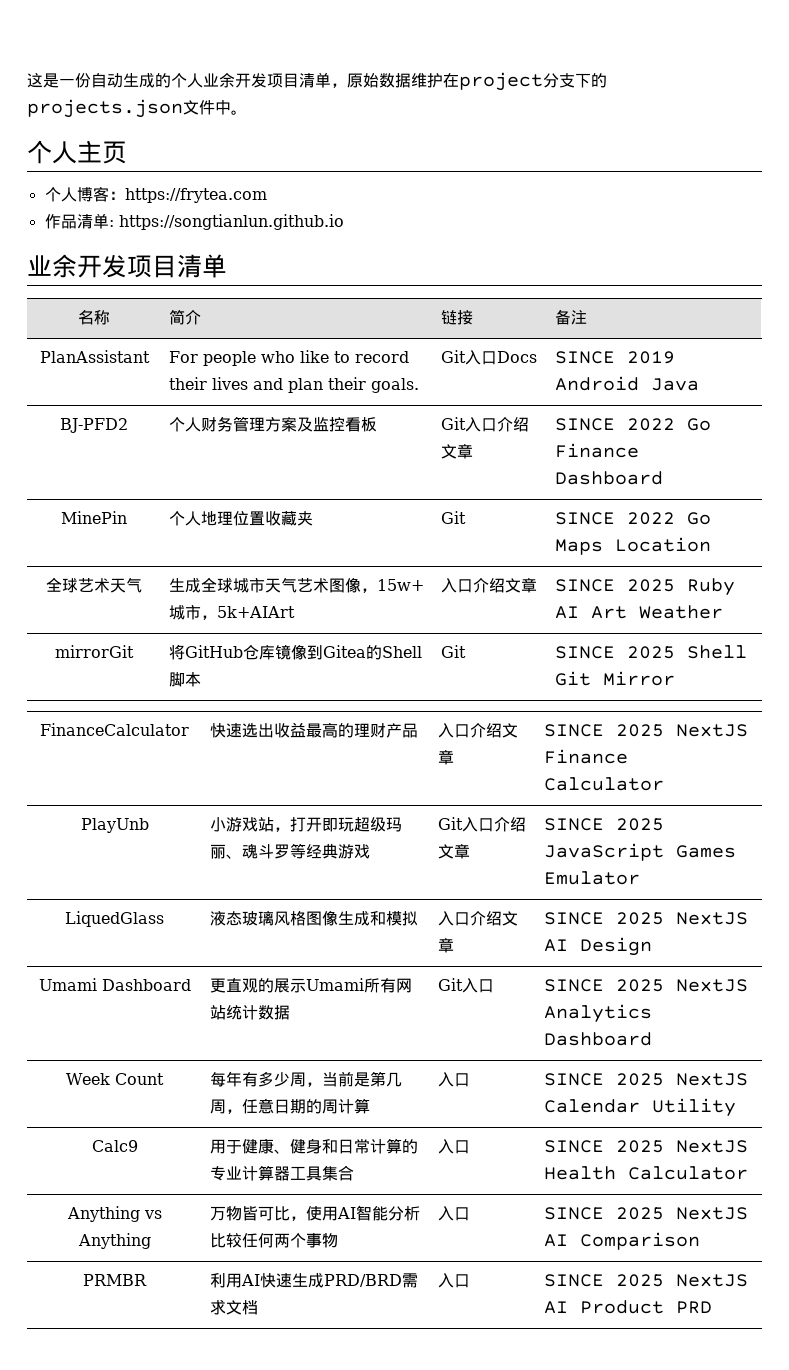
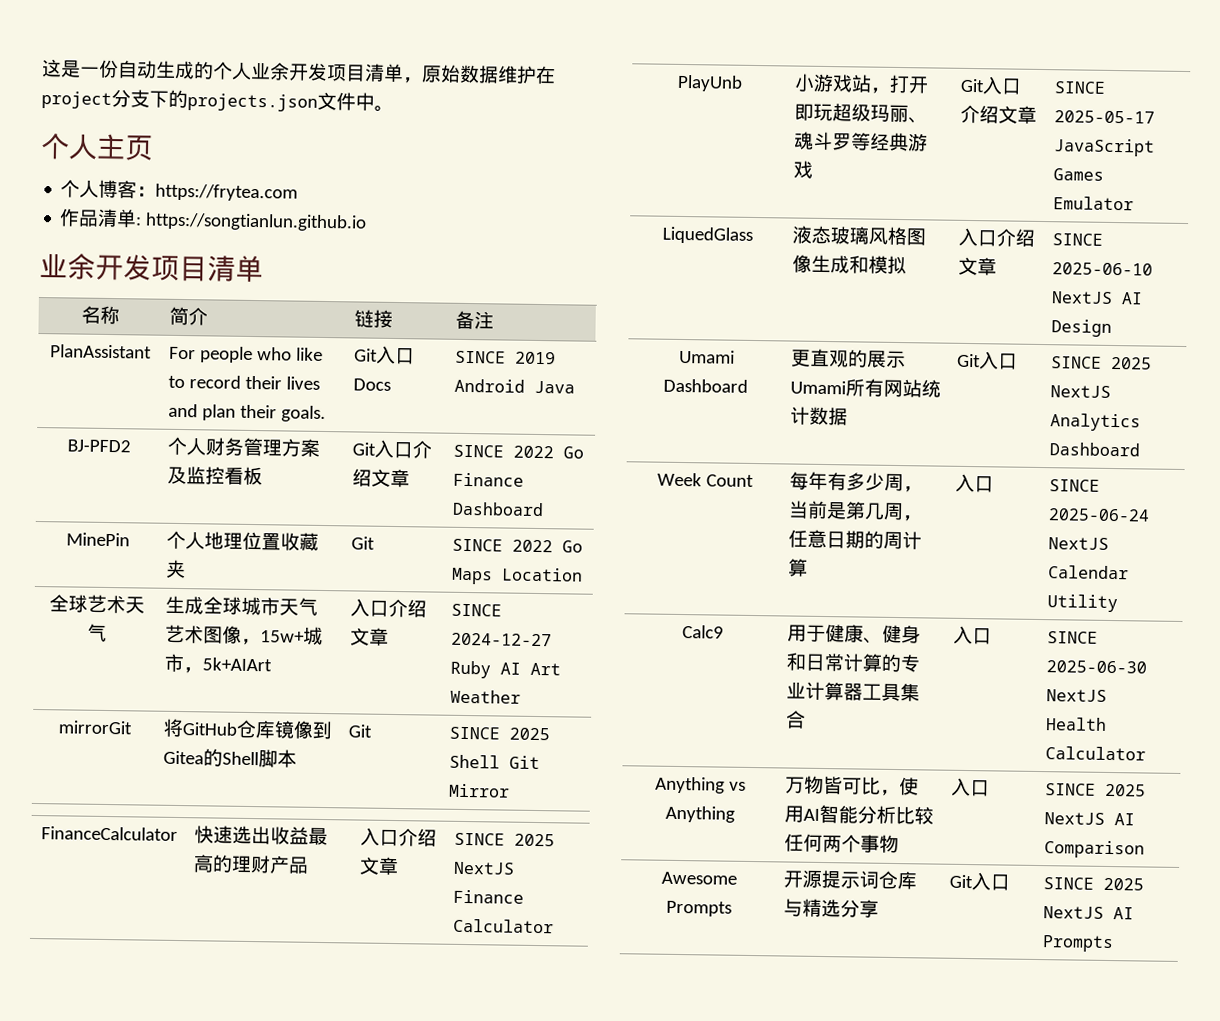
[626,579,675,592] 2025 -> [451,632,553,647] 2024-12-27
[615,818,664,831] 2025 -> [1054,110,1156,124] 2025-05-17
[615,912,664,925] 2025 -> [1052,262,1154,276] 2025-06-10
[615,1073,664,1086] 2025 -> [1048,508,1151,522] 2025-06-24
[615,1140,664,1153] 2025 -> [1046,660,1148,674] 2025-06-30
[83,1274,147,1286] [209,1273,418,1288] [209,1299,258,1315] [437,1273,470,1288] [543,1274,748,1287] [543,1300,712,1314] PRMBR | 利用AI快速生成PRD/BRD需求文档 | 入口 | SINCE 2025 NextJS AI Product PRD -> [660,871,737,885] [665,900,732,917] [783,869,918,890] [783,898,880,918] [949,872,1011,891] [1043,877,1145,891] [1043,906,1135,920] [1042,935,1115,953] Awesome Prompts | 开源提示词仓库与精选分享 | Git入口 | SINCE 2025 NextJS AI Prompts

